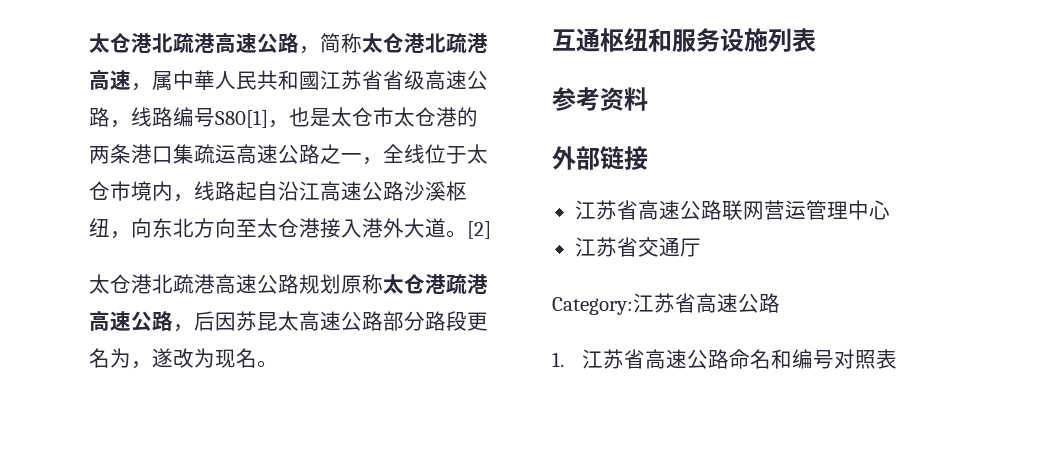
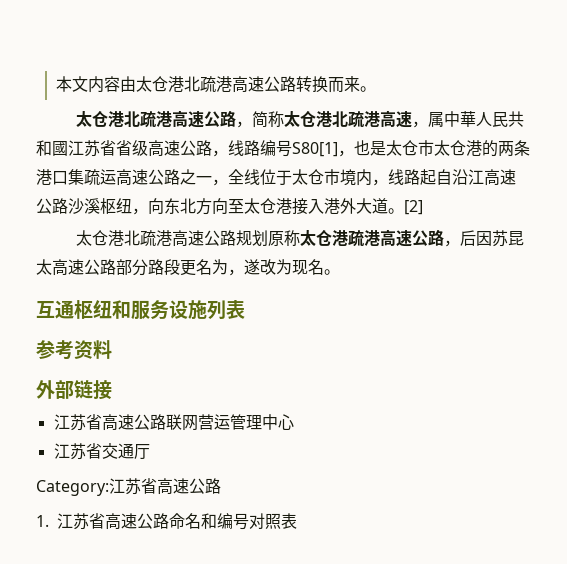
(89, 43) none -> [55,76,376,93] 本文内容由太仓港北疏港高速公路转换而来。 //

